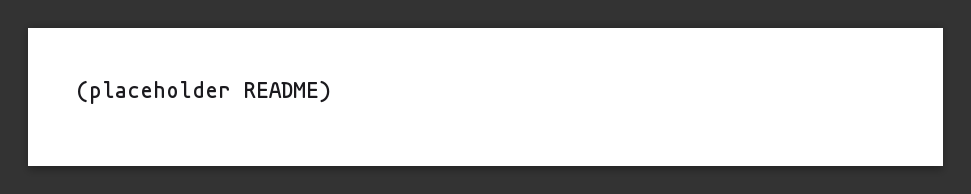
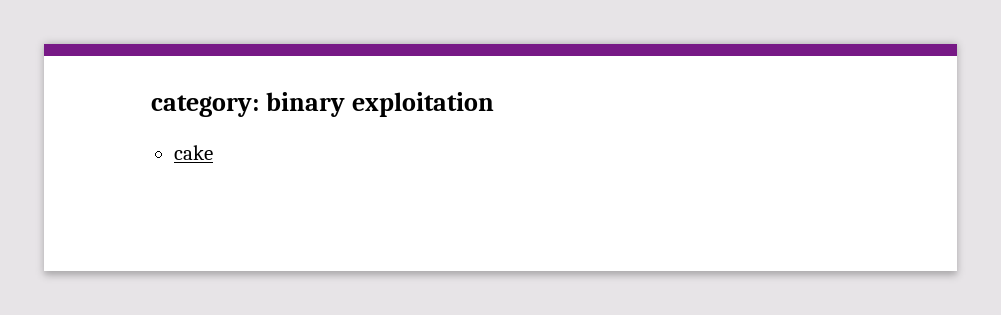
[76,80,331,104] (placeholder README) -> [151,92,495,117] [173,145,213,160] category: binary exploitation // cake

